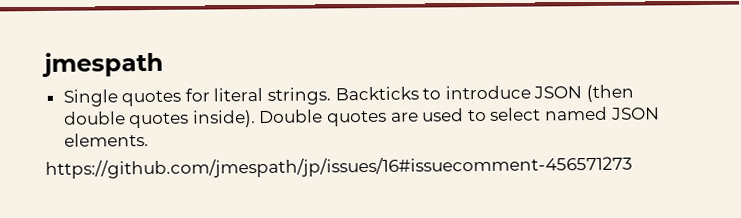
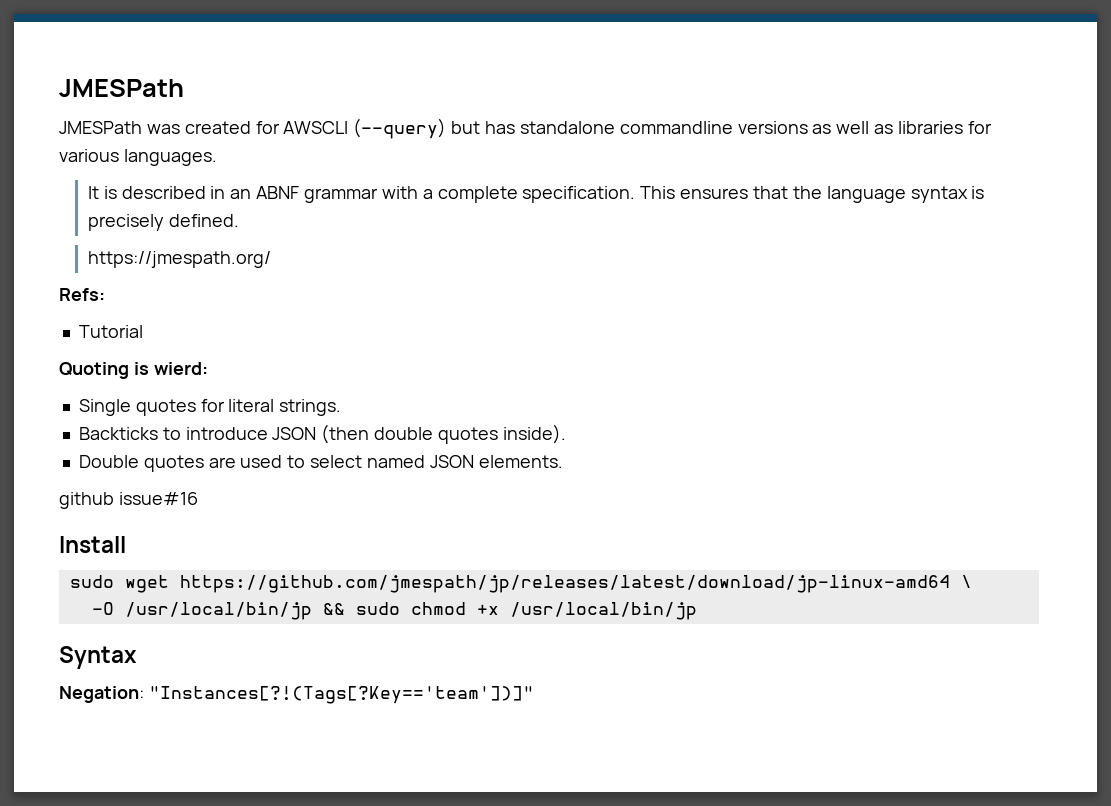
[41,51,164,77] jmespath -> [59,79,184,97] [59,118,992,139] [59,149,217,166] [87,186,985,203] [87,214,239,231] [87,251,271,268] [59,288,105,301] [78,325,143,338] [59,362,208,379] JMESPath // JMESPath was created for AWSCLI (--query) but has standalone commandline versions as well as libraries for various languages. // It is described in an ABNF grammar with a complete specification. This ensures that the language syntax is precisely defined. // https://jmespath.org/ // Refs: // Tutorial // Quoting is wierd:
(332, 96) none -> (342, 407) //
(256, 119) none -> (566, 434) //
[45,155,633,179] https://github.com/jmespath/jp/issues/16#issuecomment-456571273 -> [59,492,198,509] [59,536,126,553] [69,575,972,593] [91,602,697,620] [59,646,137,669] [59,686,534,704] github issue#16 // Install // sudo wget https://github.com/jmespath/jp/releases/latest/download/jp-linux-amd64 \ // -O /usr/local/bin/jp && sudo chmod +x /usr/local/bin/jp // Syntax // Negation: "Instances[?!(Tags[?Key=='team'])]"

